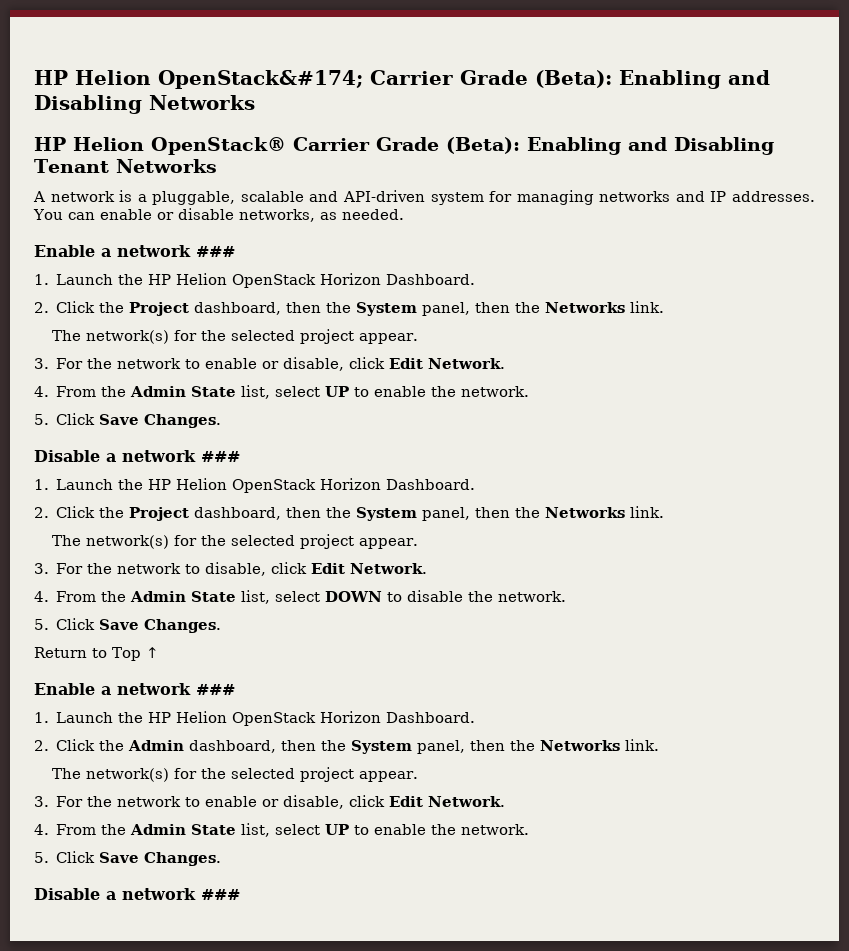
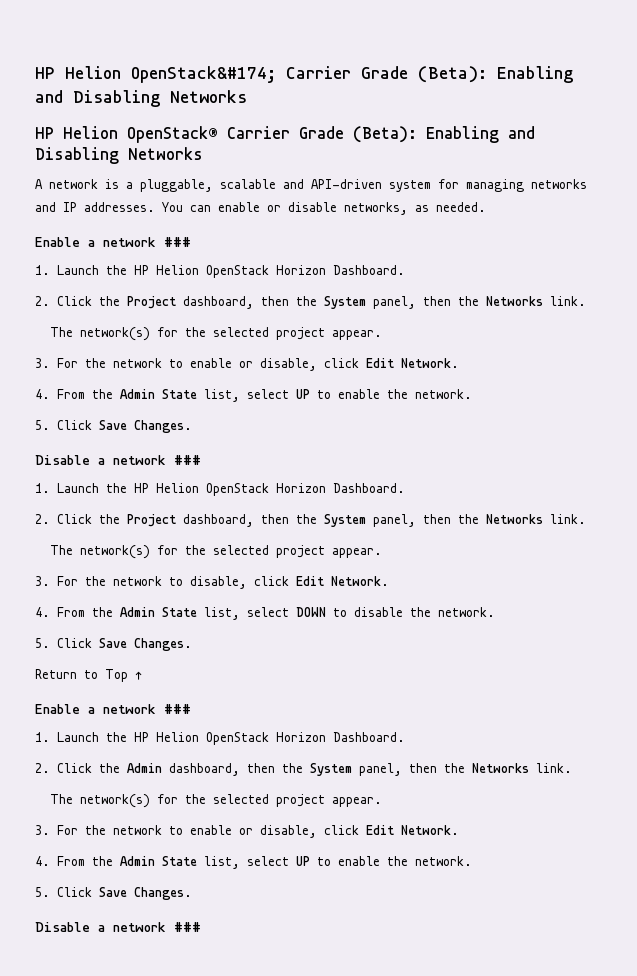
[34,159,109,173] Tenant -> (119, 155) none

